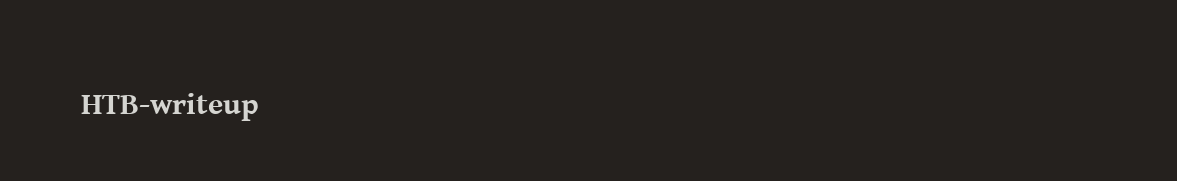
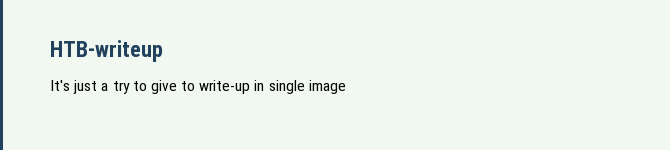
(259, 107) none -> [50,80,346,94] // It's just a try to give to write-up in single image

